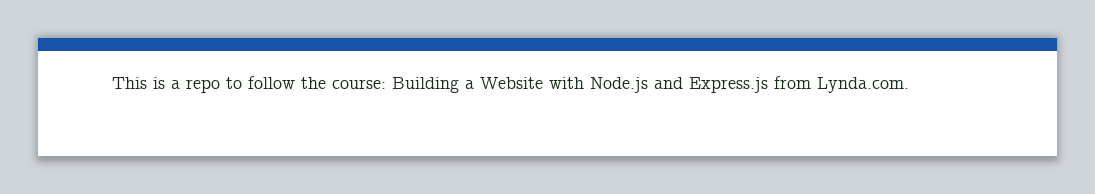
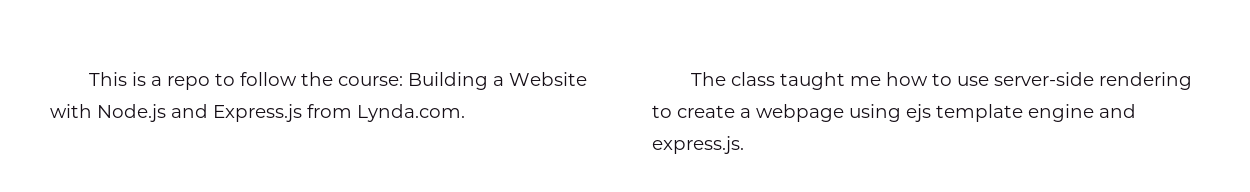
(909, 85) none -> [691,72,1193,90] [652,104,1136,122] [652,136,744,154] // The class taught me how to use server-side rendering to create a webpage using ejs template engine and express.js.

